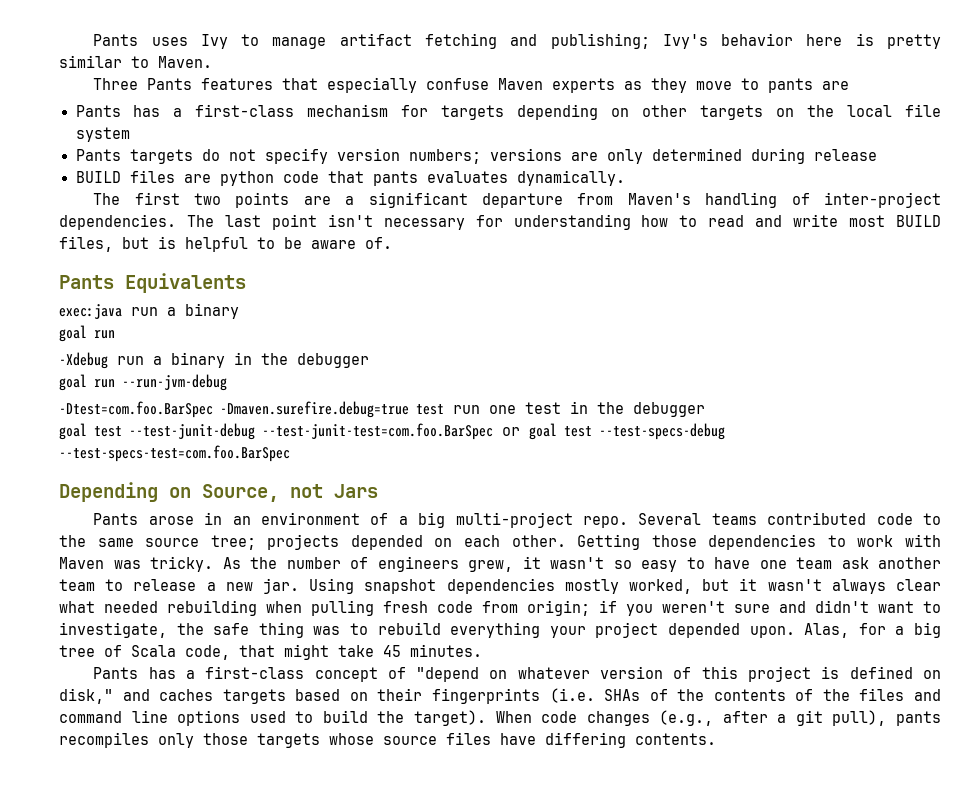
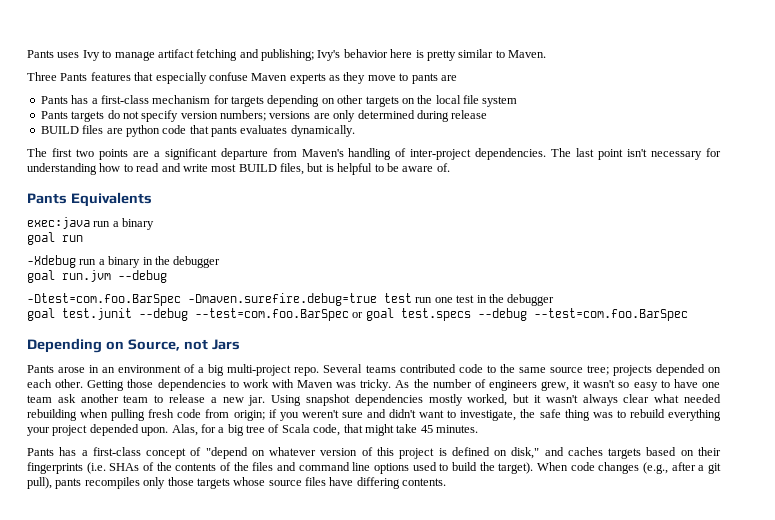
[94,374,227,391] run --run-jvm-debug -> [62,270,167,283] run.jvm --debug
[94,423,725,440] [59,445,290,462] test --test-junit-debug --test-junit-test=com.foo.BarSpec or goal test --test-specs-debug --test-specs-test=com.foo.BarSpec -> [62,308,688,321] test.junit --debug --test=com.foo.BarSpec or goal test.specs --debug --test=com.foo.BarSpec

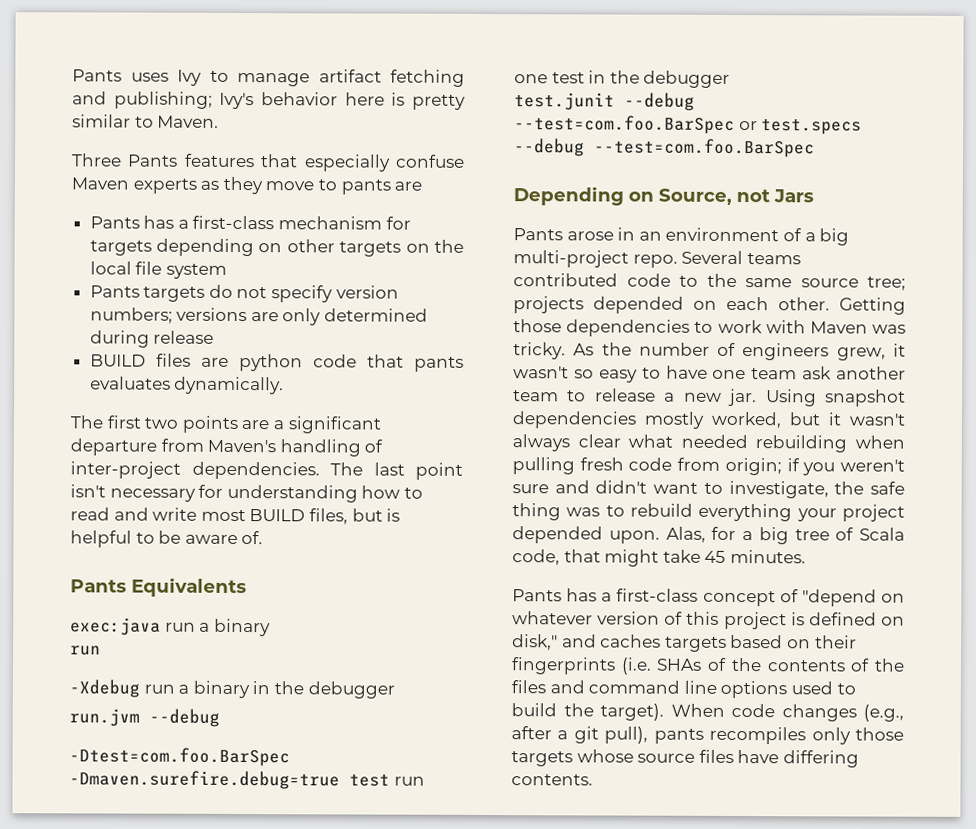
[27,232,55,245] goal -> (271, 627) none
[27,270,55,283] goal -> (395, 690) none
[27,308,55,321] goal -> (731, 79) none
[365,308,394,321] goal -> (758, 126) none

